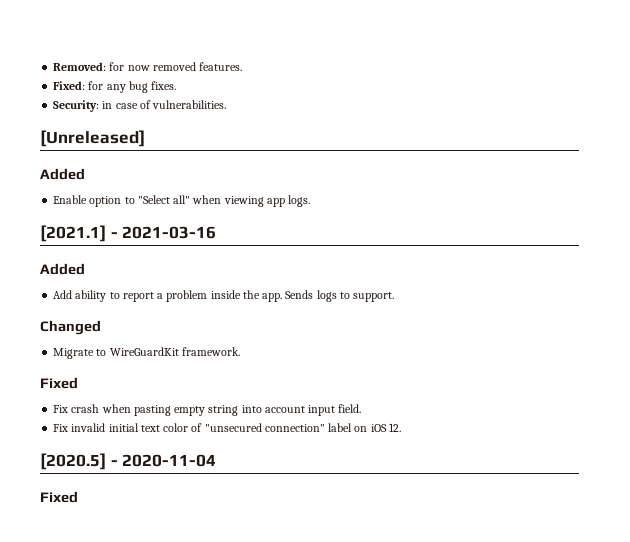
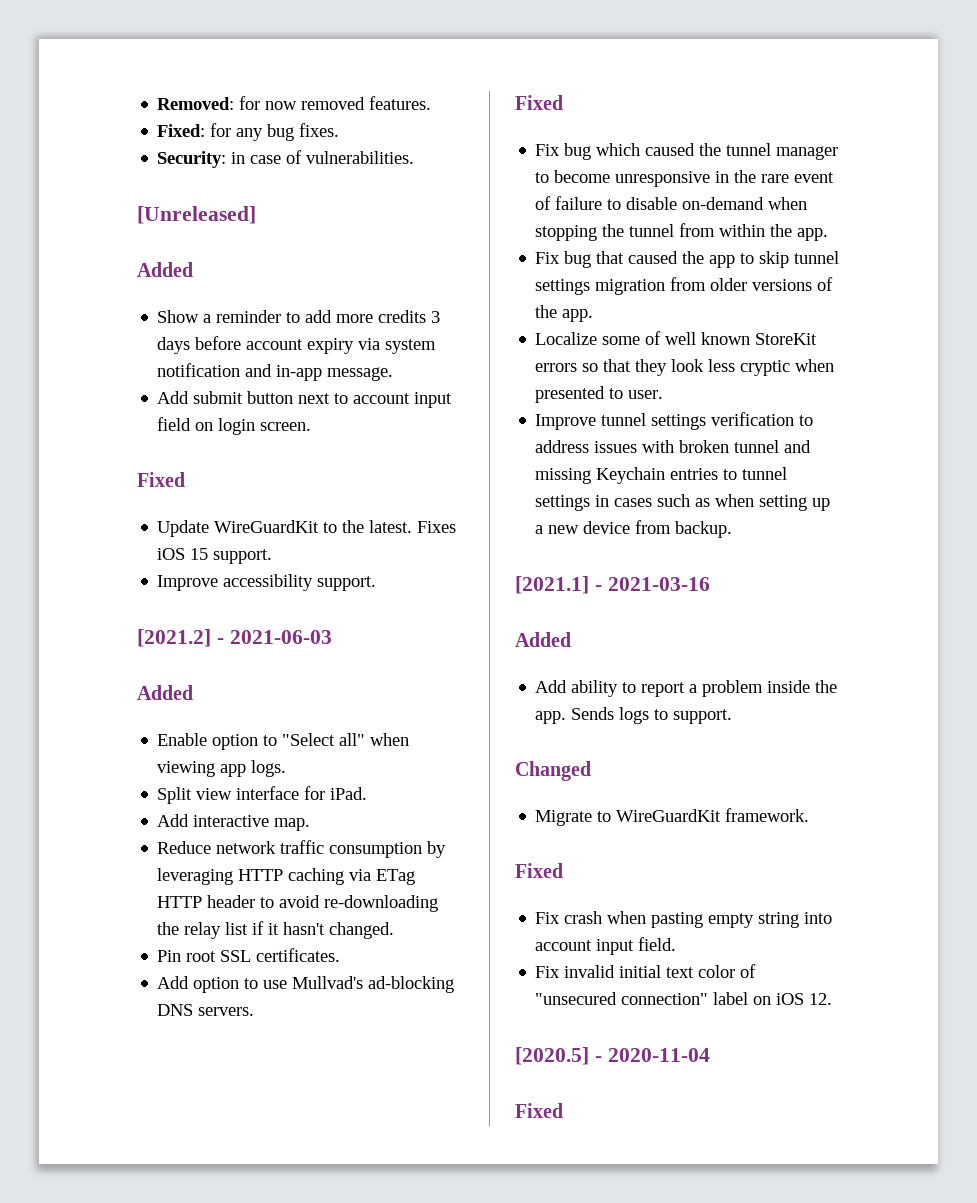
(85, 174) none -> [157,310,441,323] [157,336,437,354] [157,363,394,381] [157,391,453,408] [157,417,312,435] [137,472,185,487] [157,520,457,537] [157,548,273,564] [157,574,377,591] [137,629,332,647] [137,685,193,700] // Show a reminder to add more credits 3 days before account expiry via system notification and in-app message. // Add submit button next to account input field on login screen. // Fixed // Update WireGuardKit to the latest. Fixes iOS 15 support. // Improve accessibility support. // [2021.2] - 2021-06-03 // Added
(311, 201) none -> [157,786,368,804] [157,814,311,831] [157,840,447,858] [157,868,416,885] [157,895,439,912] [157,921,395,939] [157,948,341,962] [157,976,455,993] [157,1004,255,1016] [515,95,563,110] [535,143,839,160] [535,170,835,187] [535,196,808,210] [535,223,829,241] [535,251,840,268] [535,277,834,295] [535,305,594,322] [535,331,818,345] [535,359,835,376] [535,386,664,403] [535,412,814,430] [535,440,812,453] [535,467,788,484] [535,494,831,511] [535,520,733,538] // Split view interface for iPad. // Add interactive map. // Reduce network traffic consumption by leveraging HTTP caching via ETag HTTP header to avoid re-downloading the relay list if it hasn't changed. // Pin root SSL certificates. // Add option to use Mullvad's ad-blocking DNS servers. // Fixed // Fix bug which caused the tunnel manager to become unresponsive in the rare event of failure to disable on-demand when stopping the tunnel from within the app. // Fix bug that caused the app to skip tunnel settings migration from older versions of the app. // Localize some of well known StoreKit errors so that they look less cryptic when presented to user. // Improve tunnel settings verification to address issues with broken tunnel and missing Keychain entries to tunnel settings in cases such as when setting up a new device from backup.

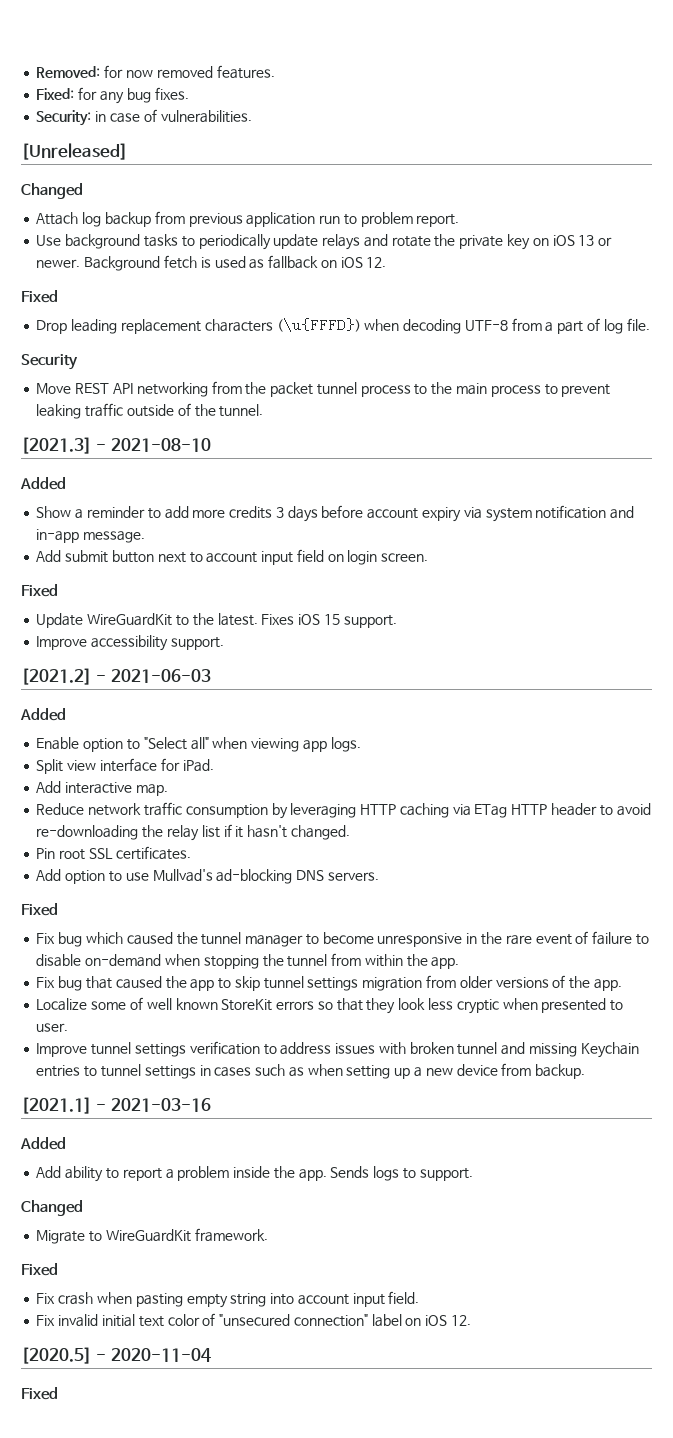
(256, 215) none -> [21,183,83,199] [36,211,460,227] [36,234,613,250] [36,255,387,271] [21,290,58,303] [36,318,650,334] [21,354,78,370] [36,381,611,397] [36,403,264,419] [21,437,211,454] // Changed // Attach log backup from previous application run to problem report. // Use background tasks to periodically update relays and rotate the private key on iOS 13 or newer. Background fetch is used as fallback on iOS 12. // Fixed // Drop leading replacement characters (\u{FFFD}) when decoding UTF-8 from a part of log file. // Security // Move REST API networking from the packet tunnel process to the main process to prevent leaking traffic outside of the tunnel. // [2021.3] - 2021-08-10

